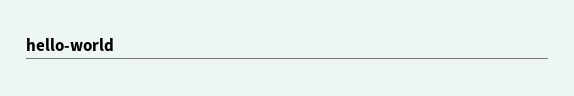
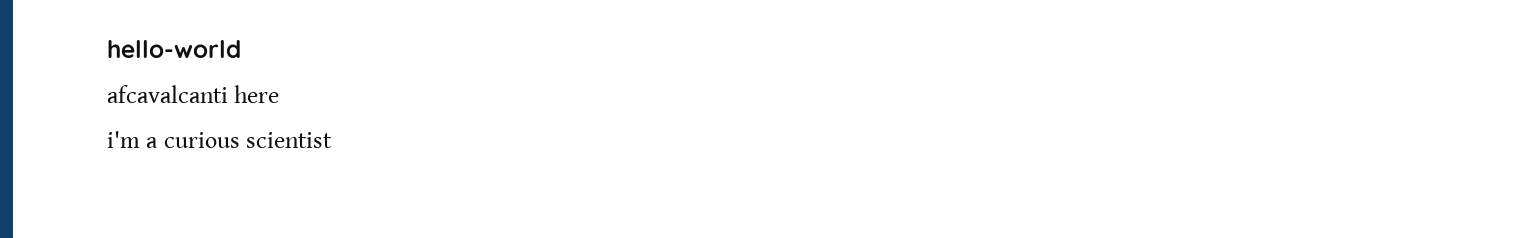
(114, 45) none -> [107,85,280,103] [107,131,333,148] // afcavalcanti here // i'm a curious scientist

